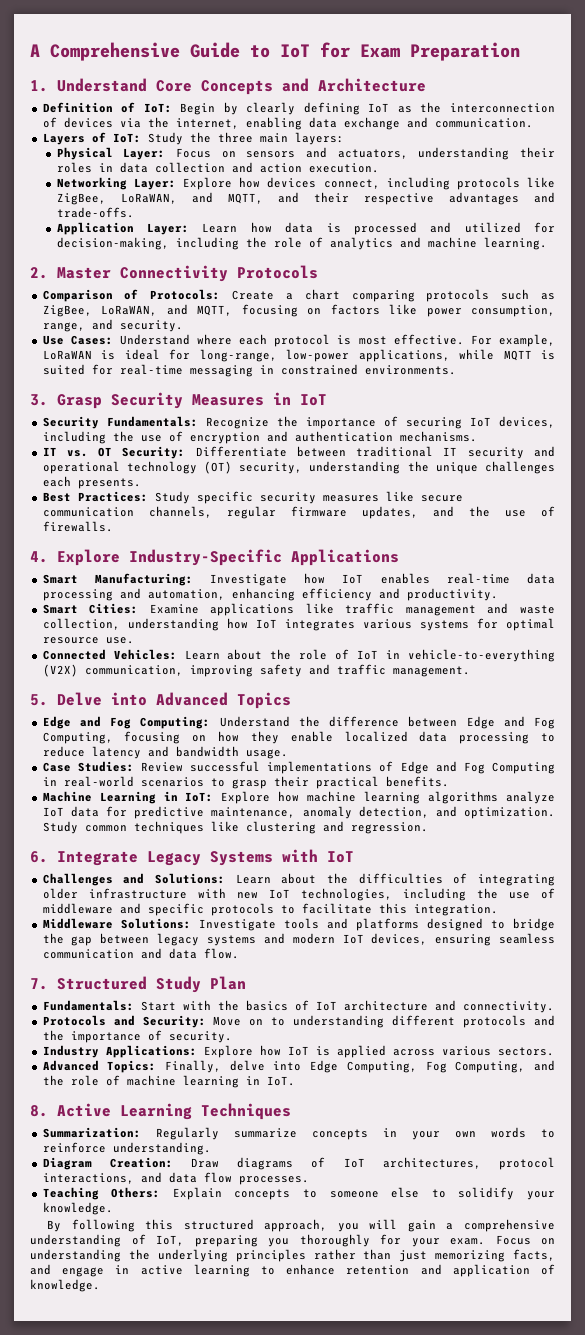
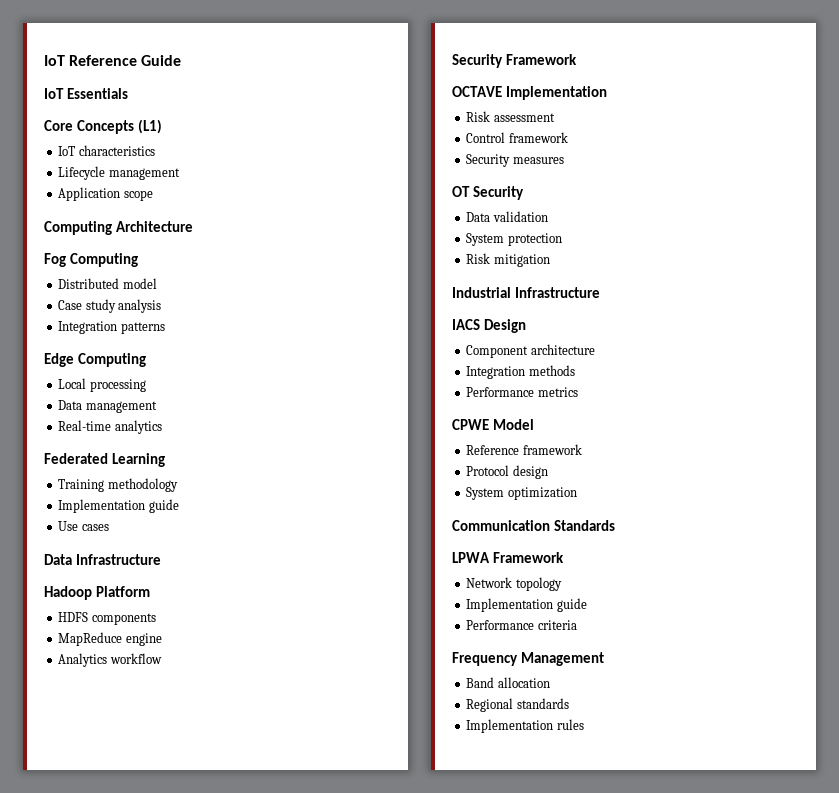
[30,42,180,61] A Comprehensive -> [44,55,138,66] IoT Reference
[250,42,520,61] [30,78,426,95] [42,102,556,115] [42,117,533,130] [42,132,344,145] [56,147,555,160] [56,162,379,173] [56,177,555,190] [56,192,555,205] [56,207,134,218] [56,222,555,235] [56,237,547,250] [30,265,318,282] [42,289,555,302] [42,304,556,317] [42,319,183,332] [42,334,555,347] [42,349,556,362] [42,364,456,377] [30,392,327,409] [42,416,555,429] [42,431,477,444] [42,446,555,459] [42,461,555,474] [42,476,141,489] [42,491,463,504] [42,506,555,519] [42,521,113,532] [30,549,399,566] [42,573,555,586] [42,588,498,601] [42,603,555,616] [42,618,555,631] [42,637,134,644] [42,649,556,662] [42,664,470,677] [30,692,291,709] [42,716,556,729] [42,731,555,744] [42,746,288,759] [42,761,555,774] [42,776,449,789] [42,791,556,804] [42,806,555,819] [42,821,428,834] [30,849,354,866] [42,873,555,886] [42,888,555,901] [42,903,498,916] [42,918,555,931] [42,933,555,946] [42,948,239,959] [30,976,246,993] [42,1000,554,1013] [42,1015,556,1028] [42,1030,232,1043] [42,1045,554,1058] [42,1060,556,1073] [42,1075,295,1088] [30,1103,291,1120] [42,1127,555,1140] [42,1142,211,1155] [42,1157,555,1170] [42,1172,309,1185] [42,1187,555,1200] [42,1202,113,1215] [47,1219,556,1232] [30,1234,555,1247] [30,1249,555,1262] [30,1264,555,1277] [30,1279,100,1292] to IoT for Exam Preparation // 1. Understand Core Concepts and Architecture // Definition of IoT: Begin by clearly defining IoT as the interconnection of devices via the internet, enabling data exchange and communication. // Layers of IoT: Study the three main layers: // Physical Layer: Focus on sensors and actuators, understanding their roles in data collection and action execution. // Networking Layer: Explore how devices connect, including protocols like ZigBee, LoRaWAN, and MQTT, and their respective advantages and trade-offs. // Application Layer: Learn how data is processed and utilized for decision-making, including the role of analytics and machine learning. // 2. Master Connectivity Protocols // Comparison of Protocols: Create a chart comparing protocols such as ZigBee, LoRaWAN, and MQTT, focusing on factors like power consumption, range, and security. // Use Cases: Understand where each protocol is most effective. For example, LoRaWAN is ideal for long-range, low-power applications, while MQTT is suited for real-time messaging in constrained environments. // 3. Grasp Security Measures in IoT // Security Fundamentals: Recognize the importance of securing IoT devices, including the use of encryption and authentication mechanisms. // IT vs. OT Security: Differentiate between traditional IT security and operational technology (OT) security, understanding the unique challenges each presents. // Best Practices: Study specific security measures like secure communication channels, regular firmware updates, and the use of firewalls. // 4. Explore Industry-Specific Applications // Smart Manufacturing: Investigate how IoT enables real-time data processing and automation, enhancing efficiency and productivity. // Smart Cities: Examine applications like traffic management and waste collection, understanding how IoT integrates various systems for optimal resource use. // Connected Vehicles: Learn about the role of IoT in vehicle-to-everything (V2X) communication, improving safety and traffic management. // 5. Delve into Advanced Topics // Edge and Fog Computing: Understand the difference between Edge and Fog Computing, focusing on how they enable localized data processing to reduce latency and bandwidth usage. // Case Studies: Review successful implementations of Edge and Fog Computing in real-world scenarios to grasp their practical benefits. // Machine Learning in IoT: Explore how machine learning algorithms analyze IoT data for predictive maintenance, anomaly detection, and optimization. Study common techniques like clustering and regression. // 6. Integrate Legacy Systems with IoT // Challenges and Solutions: Learn about the difficulties of integrating older infrastructure with new IoT technologies, including the use of middleware and specific protocols to facilitate this integration. // Middleware Solutions: Investigate tools and platforms designed to bridge the gap between legacy systems and modern IoT devices, ensuring seamless communication and data flow. // 7. Structured Study Plan // Fundamentals: Start with the basics of IoT architecture and connectivity. // Protocols and Security: Move on to understanding different protocols and the importance of security. // Industry Applications: Explore how IoT is applied across various sectors. // Advanced Topics: Finally, delve into Edge Computing, Fog Computing, and the role of machine learning in IoT. // 8. Active Learning Techniques // Summarization: Regularly summarize concepts in your own words to reinforce understanding. // Diagram Creation: Draw diagrams of IoT architectures, protocol interactions, and data flow processes. // Teaching Others: Explain concepts to someone else to solidify your knowledge. // By following this structured approach, you will gain a comprehensive understanding of IoT, preparing you thoroughly for your exam. Focus on understanding the underlying principles rather than just memorizing facts, and engage in active learning to enhance retention and application of knowledge. -> [44,88,129,99] [44,119,162,134] [58,145,155,156] [58,166,180,180] [58,187,153,201] [44,221,194,235] [44,253,138,267] [58,278,157,289] [58,299,162,313] [58,321,165,334] [44,353,146,367] [58,378,146,392] [58,400,157,413] [58,420,162,434] [44,453,165,467] [58,478,178,492] [58,499,179,513] [58,521,109,531] [44,554,162,565] [44,586,150,600] [58,612,156,625] [58,632,162,646] [58,653,162,667] [452,54,578,68] [452,86,607,100] [466,111,555,122] [466,132,568,143] [466,154,564,167] [452,186,524,200] [466,211,548,222] [466,233,562,246] [466,253,550,267] [452,287,601,298] [452,319,526,333] [466,344,595,358] [466,365,575,379] [466,387,578,397] [452,419,534,430] [466,444,582,455] [466,465,548,479] [466,487,577,500] [452,520,616,531] [452,552,564,563] [466,577,562,591] [466,598,587,612] [466,620,577,630] [452,652,604,666] [466,677,550,688] [466,698,569,712] [466,719,584,733] // IoT Essentials // Core Concepts (L1) // IoT characteristics // Lifecycle management // Application scope // Computing Architecture // Fog Computing // Distributed model // Case study analysis // Integration patterns // Edge Computing // Local processing // Data management // Real-time analytics // Federated Learning // Training methodology // Implementation guide // Use cases // Data Infrastructure // Hadoop Platform // HDFS components // MapReduce engine // Analytics workflow // Security Framework // OCTAVE Implementation // Risk assessment // Control framework // Security measures // OT Security // Data validation // System protection // Risk mitigation // Industrial Infrastructure // IACS Design // Component architecture // Integration methods // Performance metrics // CPWE Model // Reference framework // Protocol design // System optimization // Communication Standards // LPWA Framework // Network topology // Implementation guide // Performance criteria // Frequency Management // Band allocation // Regional standards // Implementation rules

